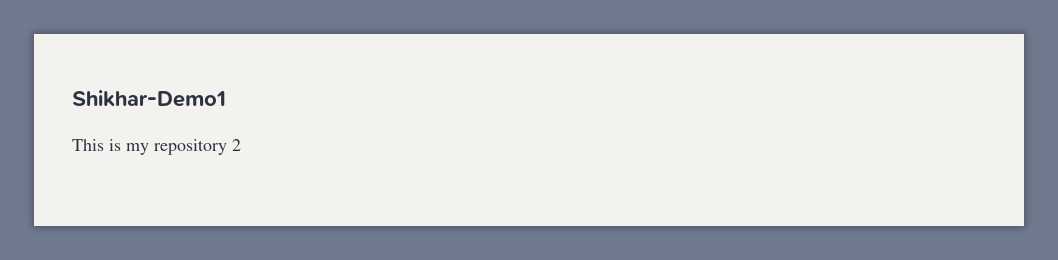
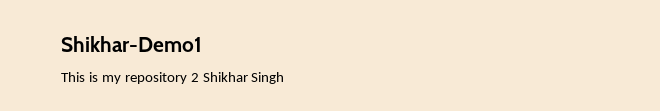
(241, 145) none -> [202,72,285,84] Shikhar Singh

